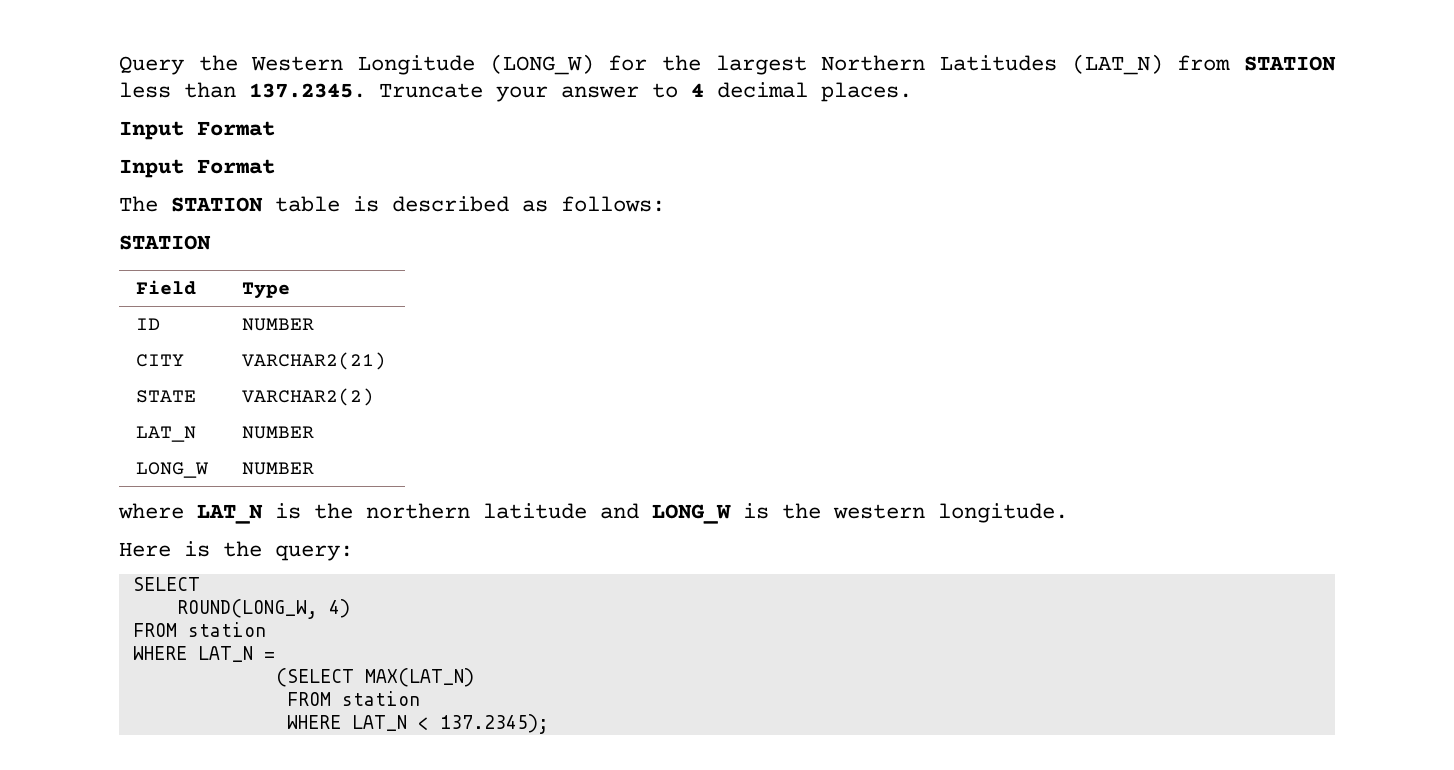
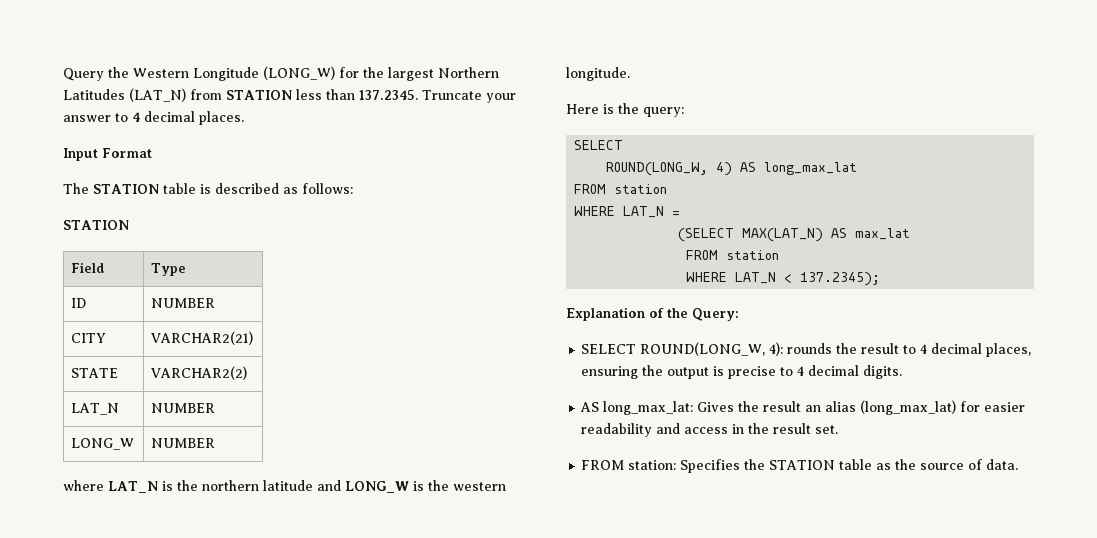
[119,159,275,178] // Input Format -> (152, 153) none
(350, 608) none -> [740,162,858,175] AS long_max_lat
(474, 677) none -> [831,228,911,240] AS max_lat
(549, 724) none -> [566,307,739,321] [581,342,1032,357] [581,365,903,379] [580,400,1026,415] [581,423,839,437] [581,459,1019,473] // Explanation of the Query: // SELECT ROUND(LONG_W, 4): rounds the result to 4 decimal places, ensuring the output is precise to 4 decimal digits. // AS long_max_lat: Gives the result an alias (long_max_lat) for easier readability and access in the result set. // FROM station: Specifies the STATION table as the source of data.

